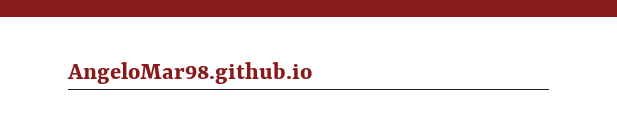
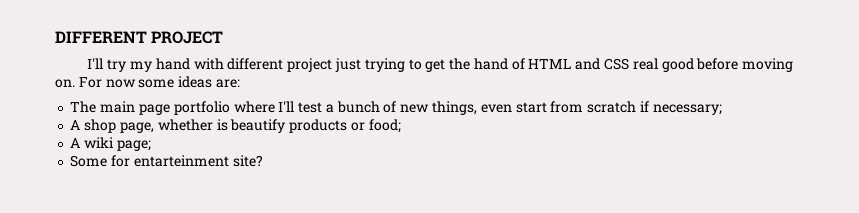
[67,62,312,84] AngeloMar98.github.io -> [55,31,224,44] [87,58,794,72] [55,76,240,88] [70,101,722,115] [70,119,401,133] [70,137,151,151] [70,155,263,167] DIFFERENT PROJECT // I'll try my hand with different project just trying to get the hand of HTML and CSS real good before moving on. For now some ideas are: // The main page portfolio where I'll test a bunch of new things, even start from scratch if necessary; // A shop page, whether is beautify products or food; // A wiki page; // Some for entarteinment site?

